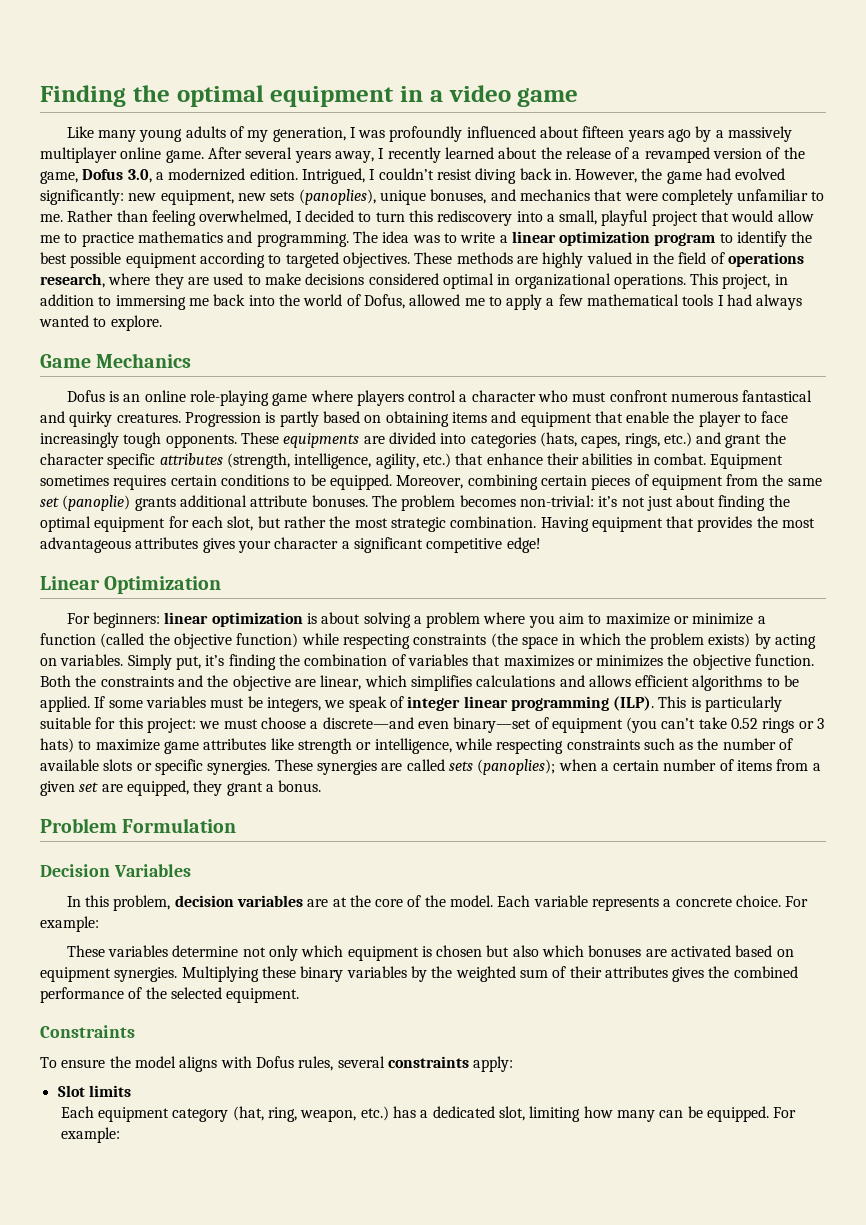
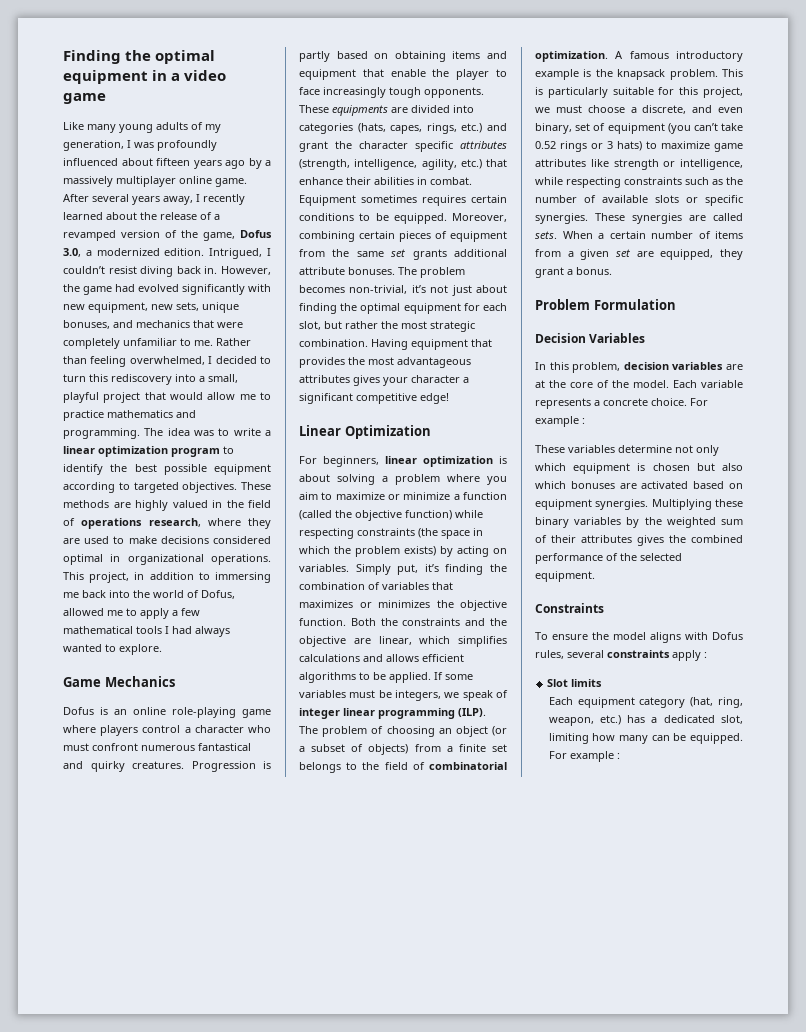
[40,189,124,205] significantly: -> [182,284,271,295] significantly with
[270,189,376,205] sets (panoplies), -> [176,302,199,311] sets,
[62,495,131,511] (panoplie) -> (406, 253) none
[519,495,594,507] non-trivial: -> [349,285,408,294] non-trivial,
[92,612,160,628] beginners: -> [323,456,379,467] beginners,
(655, 703) none -> [299,726,507,737] [299,744,507,755] [299,762,507,773] [535,51,743,62] [535,69,718,80] The problem of choosing an object (or a subset of objects) from a finite set belongs to the field of combinatorial optimization. A famous introductory example is the knapsack problem.
[146,718,196,733] project: -> [703,87,743,98] project,
[322,717,532,733] discrete—and even binary—set -> [642,105,743,114] [535,123,591,134] discrete, and even binary, set
[448,759,597,775] sets (panoplies); when -> [535,231,593,239] sets. When
[40,916,99,932] example: -> [535,416,585,427] example :
[473,1056,514,1072] apply: -> [672,650,707,661] apply :
[60,1127,120,1143] example: -> [569,751,620,762] example :

